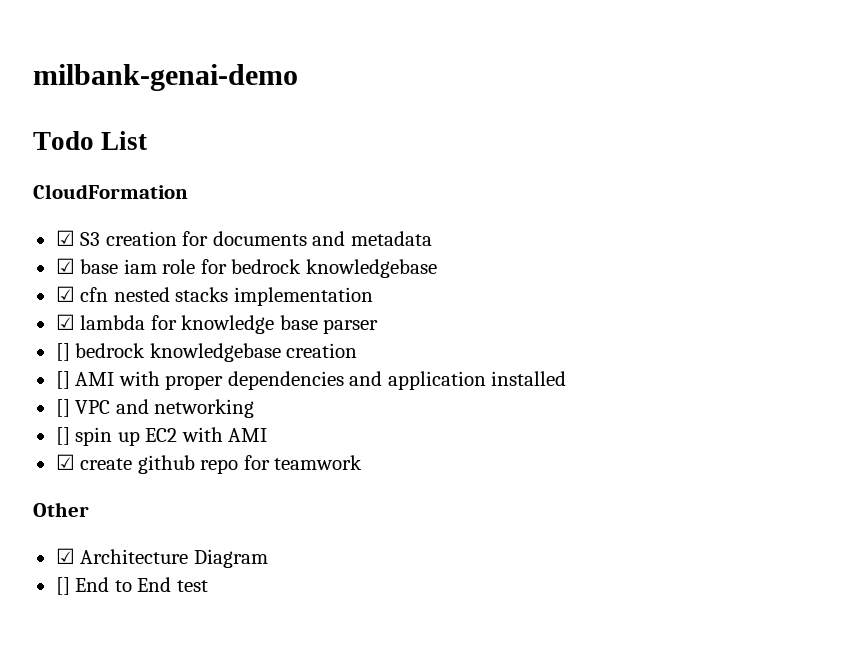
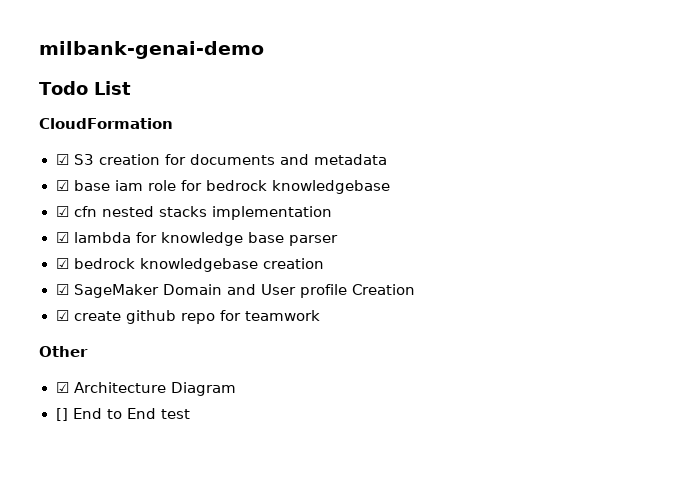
[55,343,70,361] [] -> [55,258,69,269] ☑
[55,371,567,390] [55,399,255,418] [55,427,268,446] [] AMI with proper dependencies and application installed // [] VPC and networking // [] spin up EC2 with AMI -> [55,284,415,298] ☑ SageMaker Domain and User profile Creation

